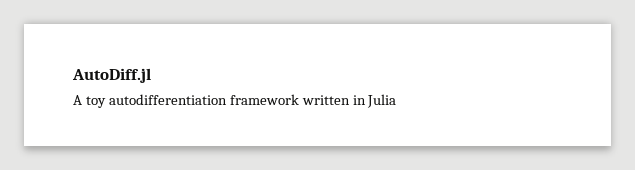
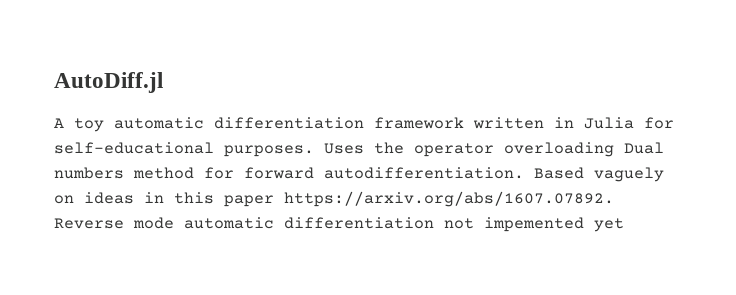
[108,94,227,105] autodifferentiation -> [114,117,364,129] automatic differentiation
(397, 101) none -> [644,117,674,129] [54,142,664,157] [54,167,664,182] [54,191,614,207] [54,217,624,232] for self-educational purposes. Uses the operator overloading Dual numbers method for forward autodifferentiation. Based vaguely on ideas in this paper https://arxiv.org/abs/1607.07892. Reverse mode automatic differentiation not impemented yet

